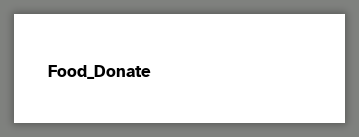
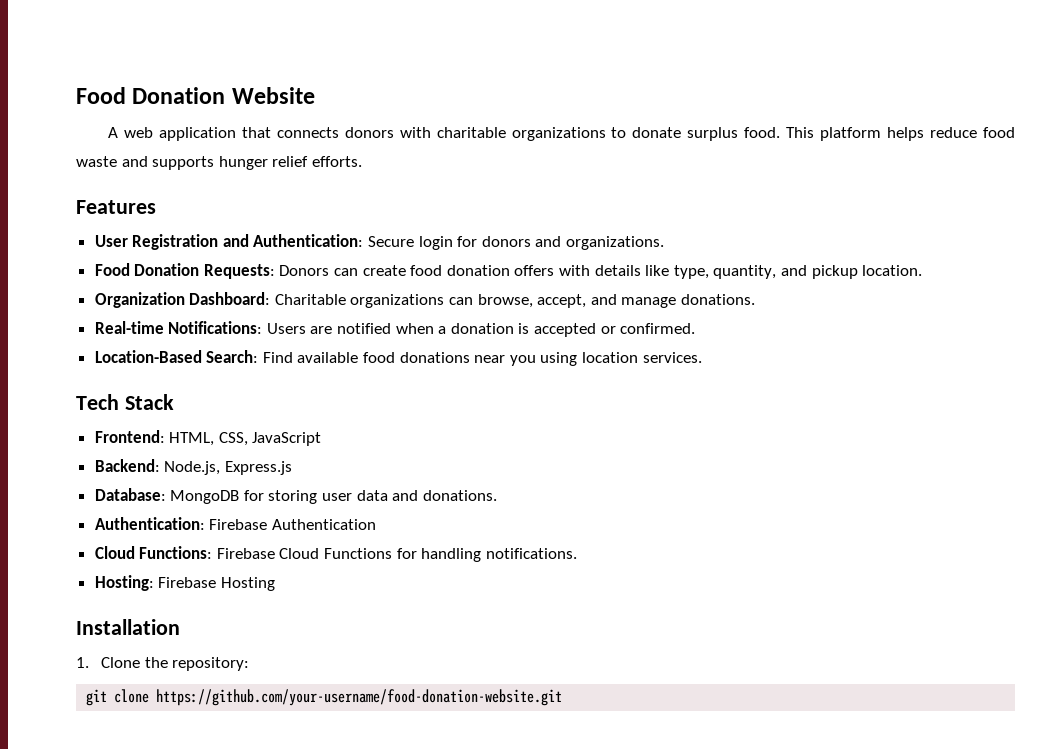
[48,65,151,79] Food_Donate -> [76,87,315,104] [107,127,1016,141] [76,156,362,170] [76,200,156,214] [94,234,665,250] [94,263,923,279] [94,292,756,308] [94,321,696,337] [94,350,702,366] [76,394,174,410] [94,430,322,446] [94,459,292,475] [94,488,497,504] [94,517,376,530] [94,546,577,562] [94,575,275,591] [76,619,180,635] [76,657,250,671] [86,689,563,706] Food Donation Website // A web application that connects donors with charitable organizations to donate surplus food. This platform helps reduce food waste and supports hunger relief efforts. // Features // User Registration and Authentication: Secure login for donors and organizations. // Food Donation Requests: Donors can create food donation offers with details like type, quantity, and pickup location. // Organization Dashboard: Charitable organizations can browse, accept, and manage donations. // Real-time Notifications: Users are notified when a donation is accepted or confirmed. // Location-Based Search: Find available food donations near you using location services. // Tech Stack // Frontend: HTML, CSS, JavaScript // Backend: Node.js, Express.js // Database: MongoDB for storing user data and donations. // Authentication: Firebase Authentication // Cloud Functions: Firebase Cloud Functions for handling notifications. // Hosting: Firebase Hosting // Installation // 1. Clone the repository: // git clone https://github.com/your-username/food-donation-website.git

